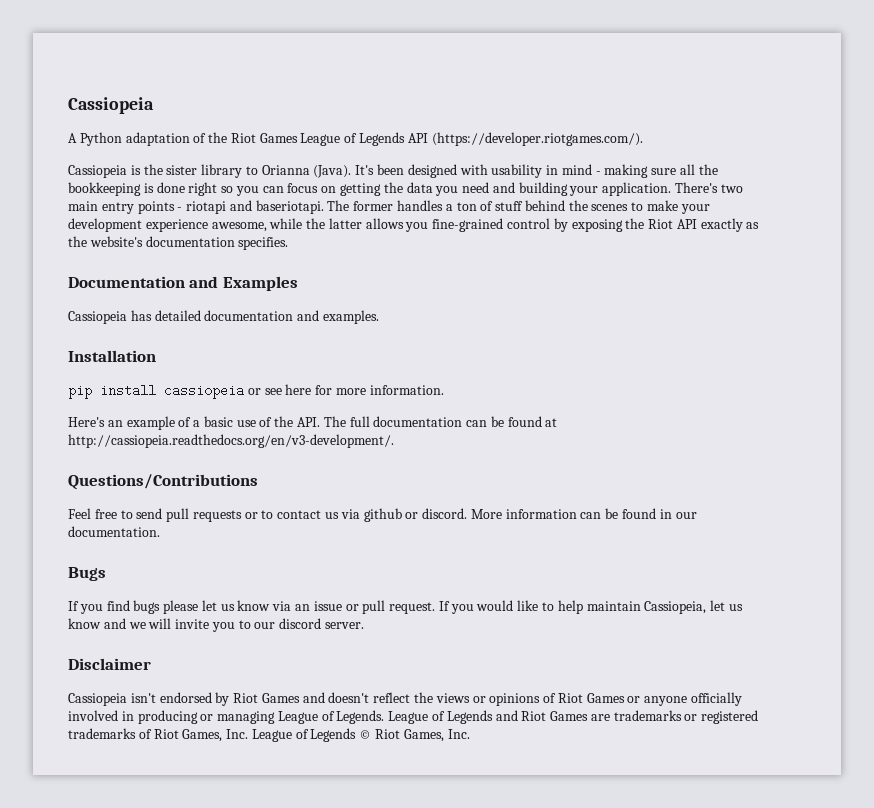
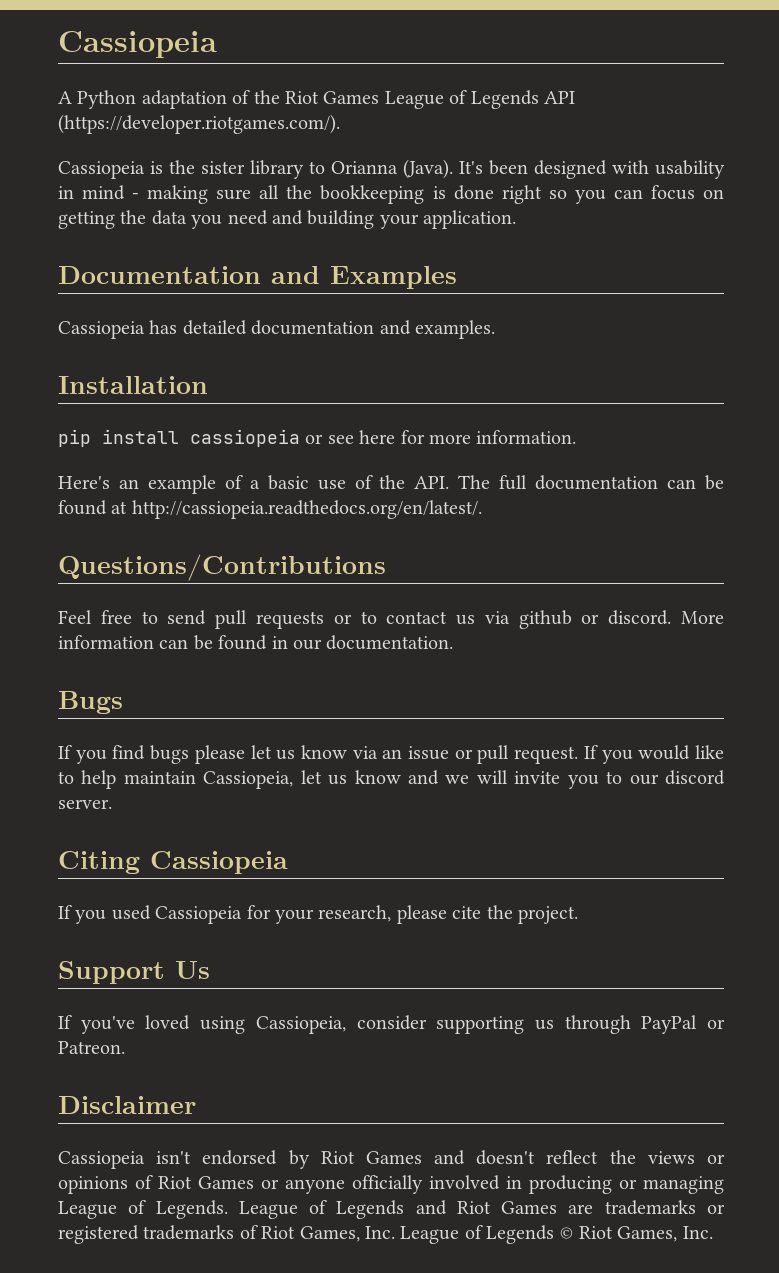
[675,182,743,193] [68,200,710,214] [68,218,760,232] [68,236,289,250] There's two main entry points - riotapi and baseriotapi. The former handles a ton of stuff behind the scenes to make your development experience awesome, while the latter allows you fine-grained control by exposing the Riot API exactly as the website's documentation specifies. -> (517, 219) none
[68,434,394,448] http://cassiopeia.readthedocs.org/en/v3-development/. -> [131,500,482,519] http://cassiopeia.readthedocs.org/en/latest/.
(365, 625) none -> [58,851,288,874] [58,905,578,924] [58,961,210,984] [58,1015,725,1034] [58,1041,125,1054] // Citing Cassiopeia // If you used Cassiopeia for your research, please cite the project. // Support Us // If you've loved using Cassiopeia, consider supporting us through PayPal or Patreon.

